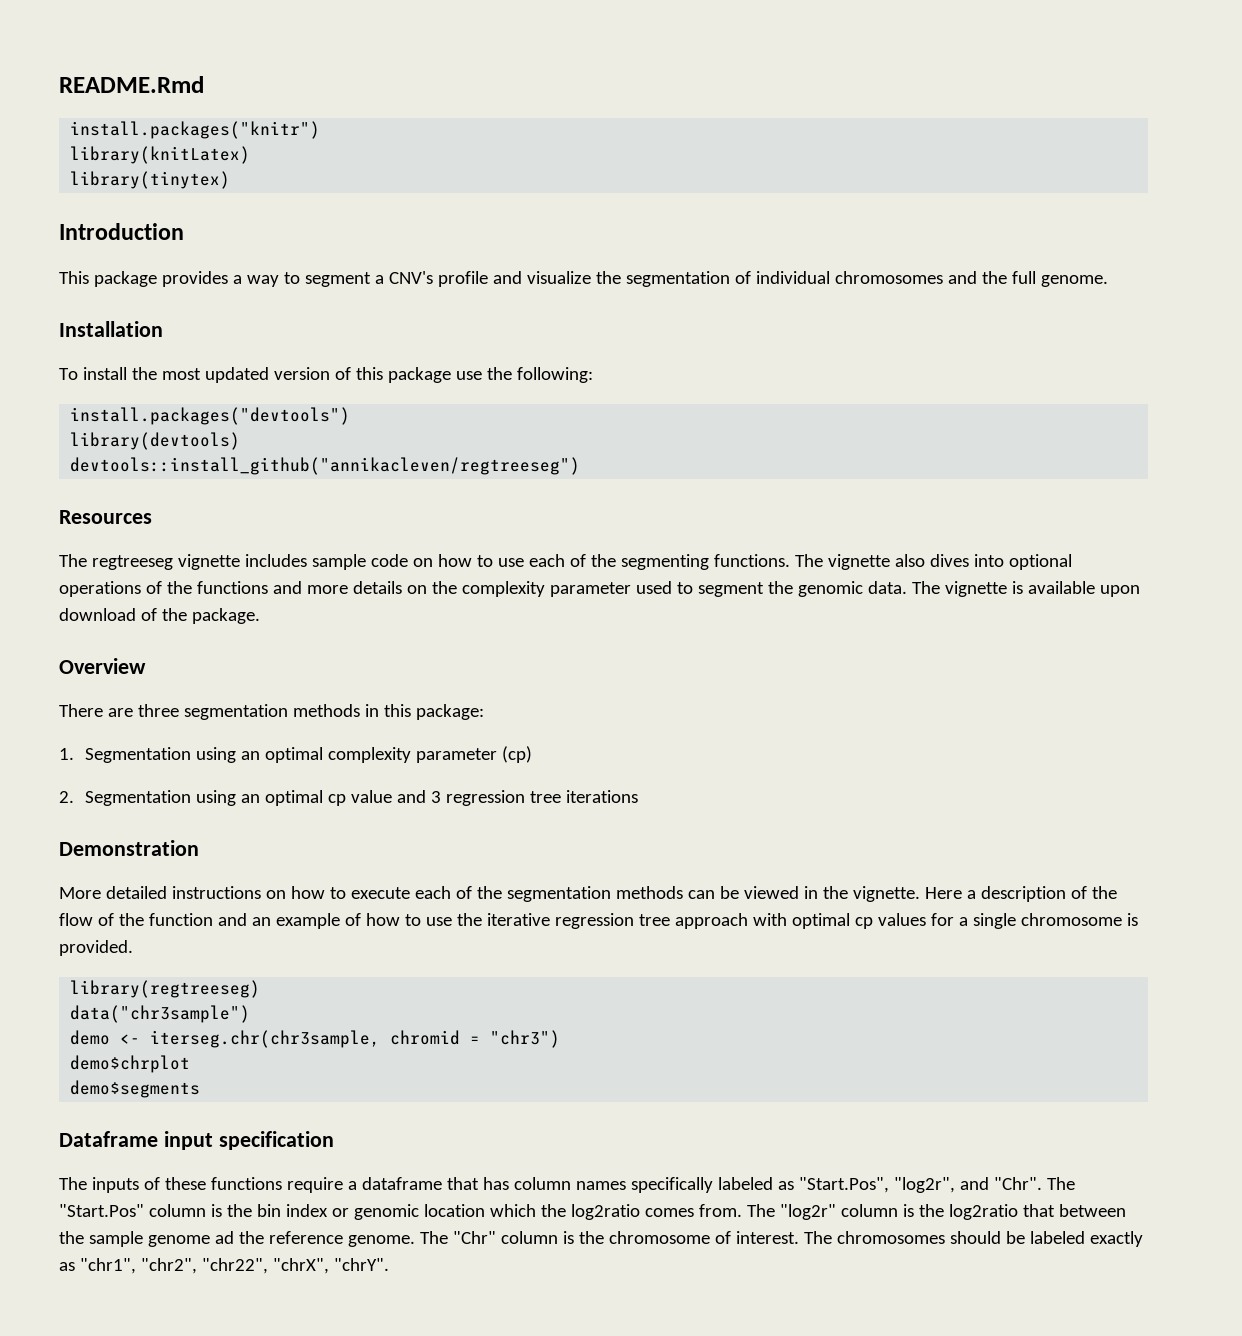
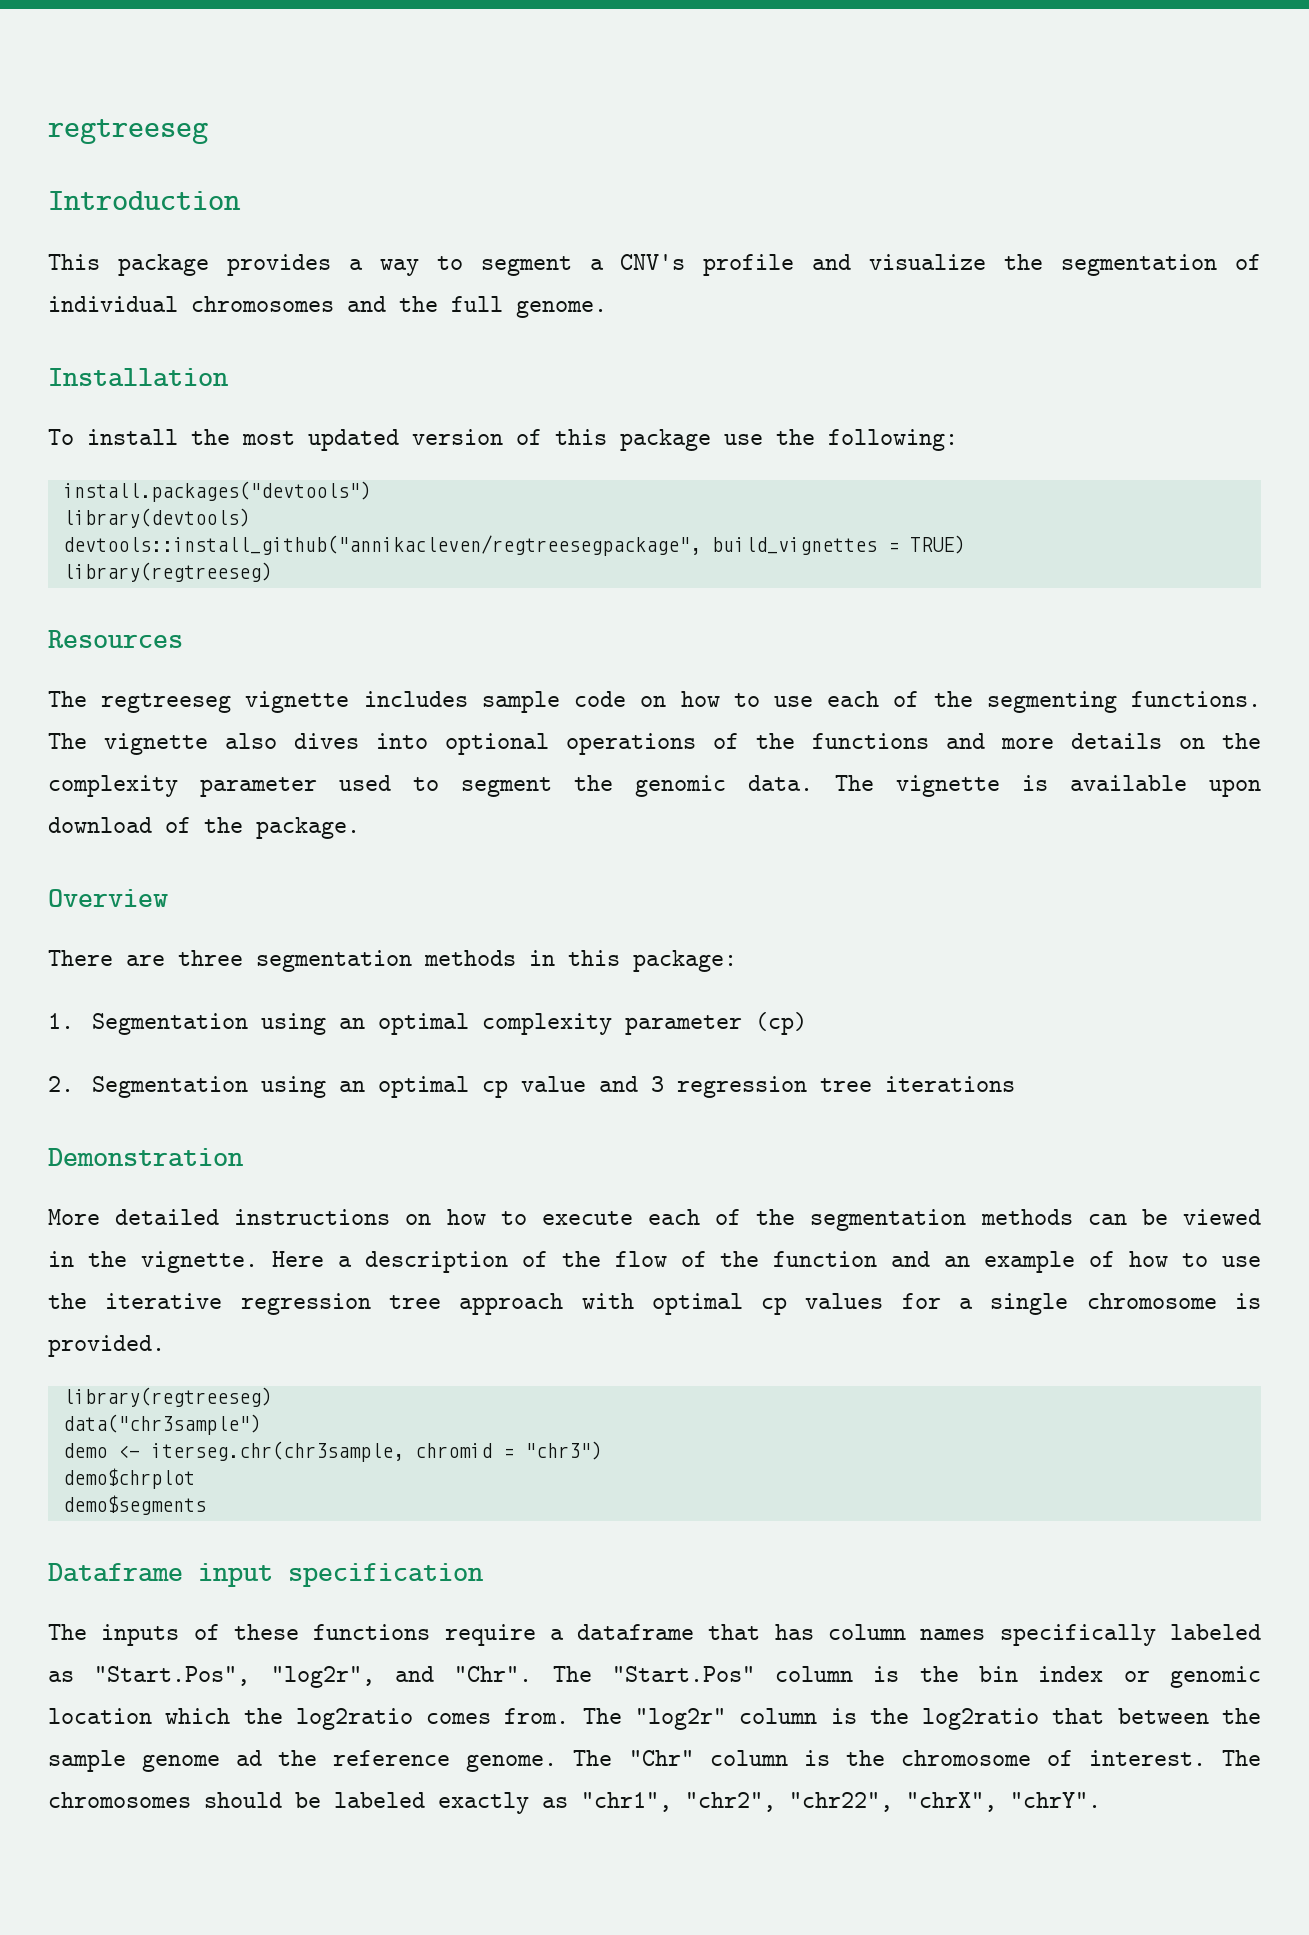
[59,76,204,93] [70,121,321,139] [70,146,251,164] [70,171,231,189] README.Rmd // install.packages("knitr") // library(knitLatex) // library(tinytex) -> [48,119,208,144] regtreeseg
[70,457,581,475] devtools::install_github("annikacleven/regtreeseg") -> [62,535,965,556] [62,562,272,582] devtools::install_github("annikacleven/regtreesegpackage", build_vignettes = TRUE) // library(regtreeseg)

